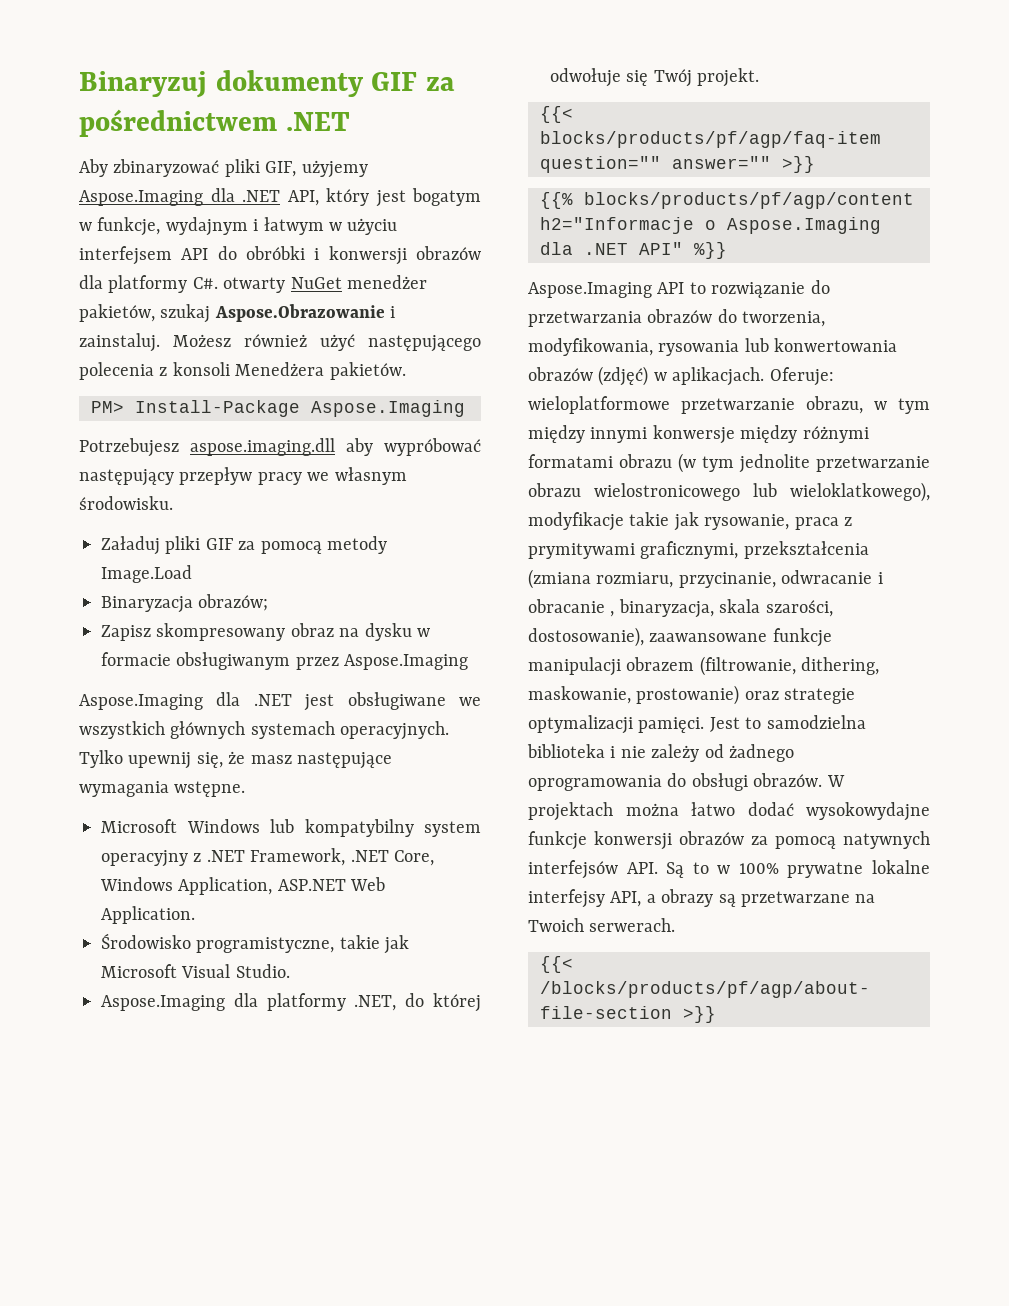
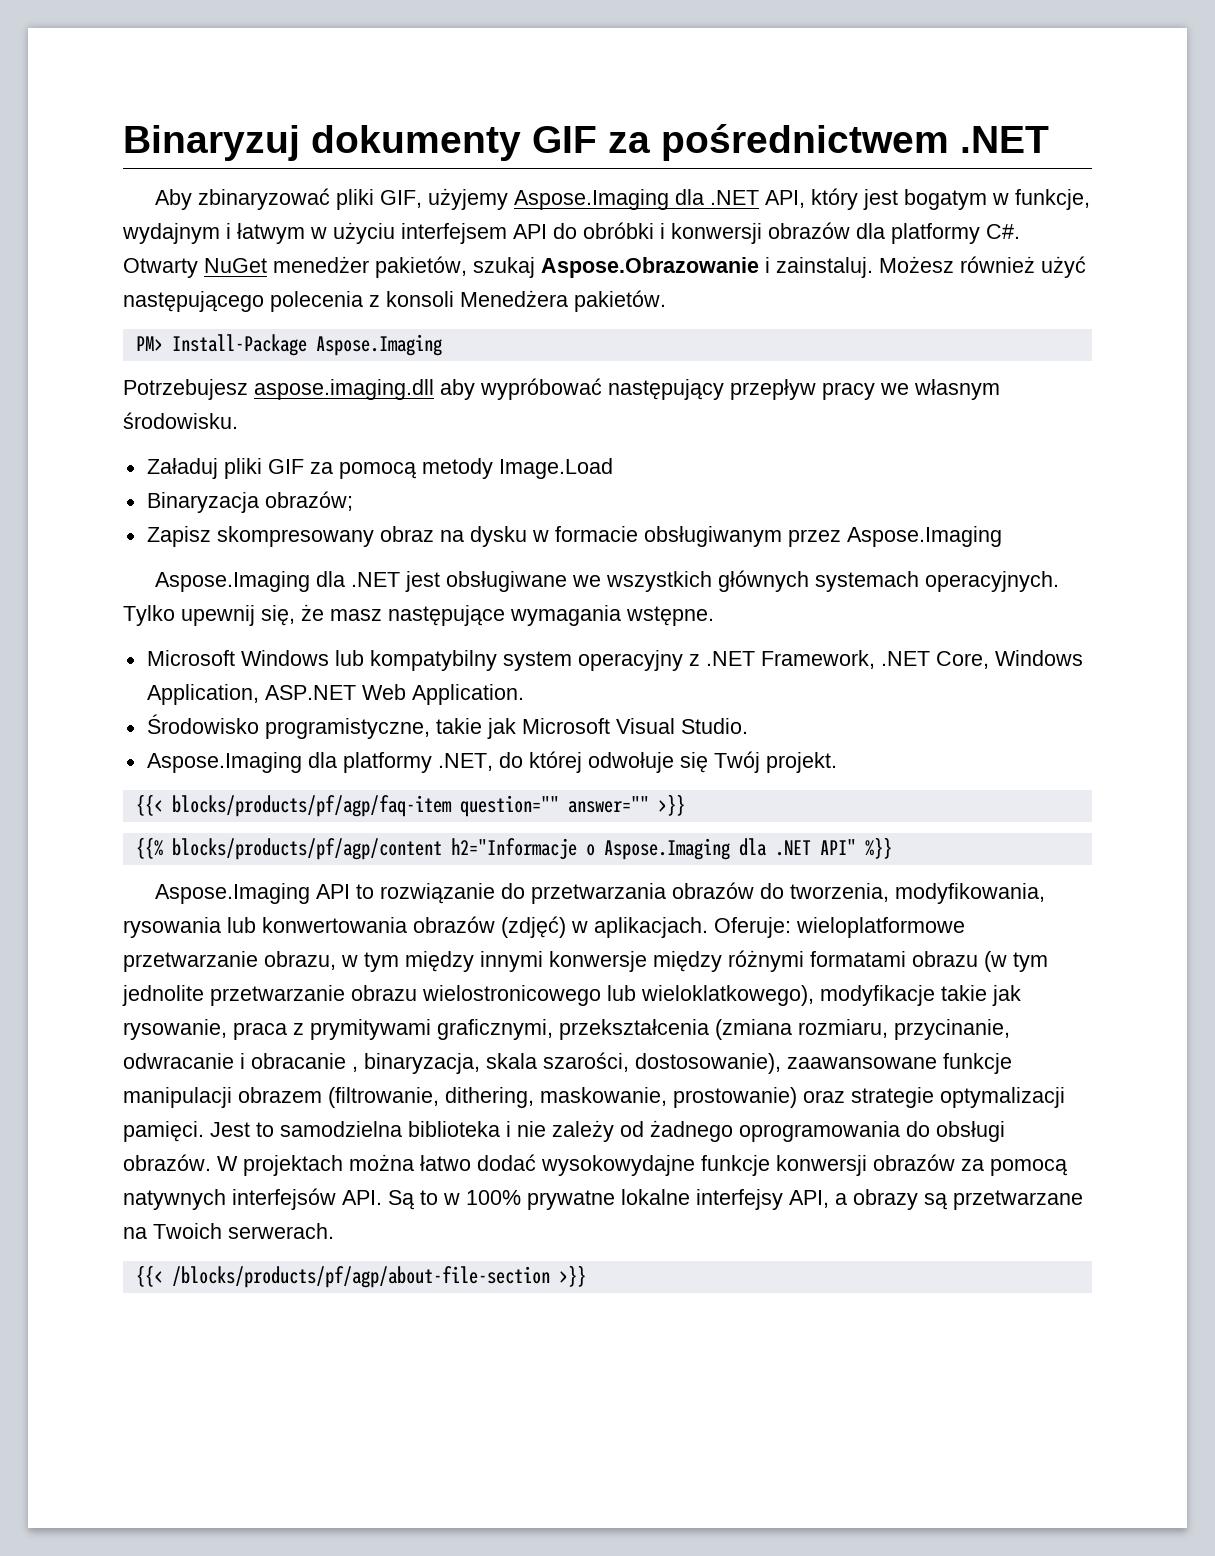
[223,277,286,293] otwarty -> [123,258,198,278] Otwarty

